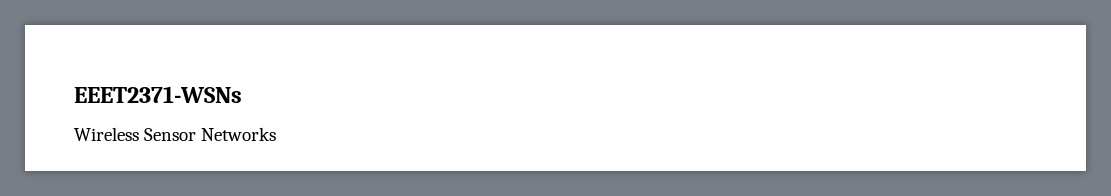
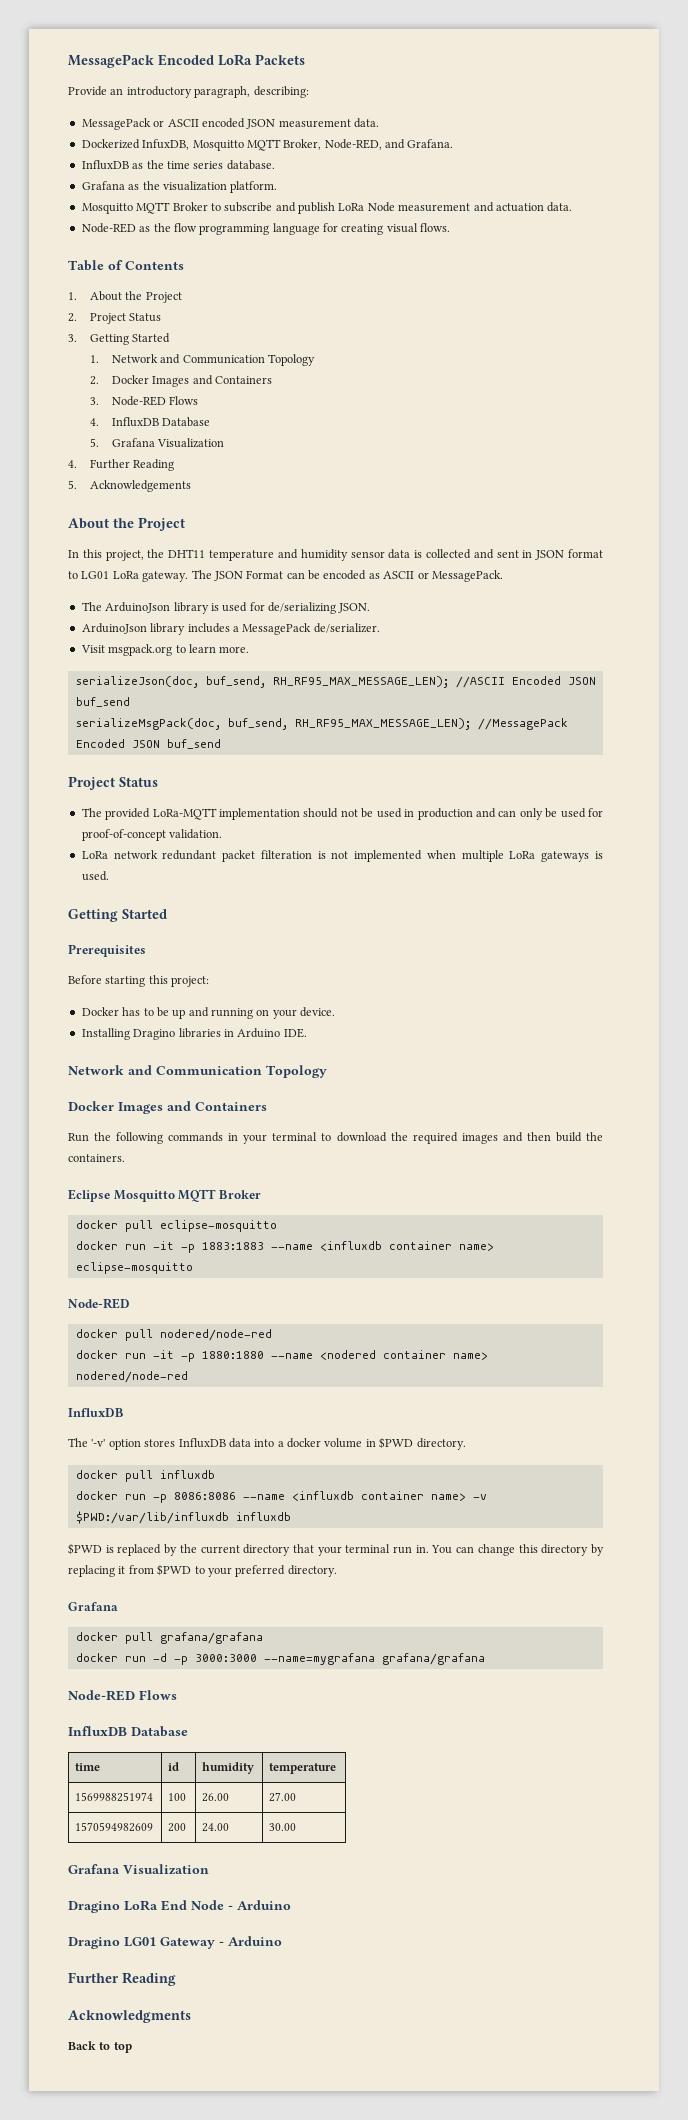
[74,86,242,103] [74,127,277,141] EEET2371-WSNs // Wireless Sensor Networks -> [68,54,305,68] [68,86,309,98] [81,118,379,130] [81,139,454,151] [81,160,275,170] [81,181,278,193] [81,202,573,214] [81,223,451,235] [68,260,184,271] [68,291,182,303] [68,313,162,324] [68,333,171,345] [90,354,316,366] [90,375,273,387] [90,396,199,406] [90,417,211,427] [90,438,225,448] [68,459,175,471] [68,480,192,492] [68,517,185,531] [68,549,603,561] [68,570,503,582] [81,602,371,614] [81,623,380,635] [80,644,250,656] [75,676,596,688] [75,697,130,707] [75,718,568,730] [75,739,221,749] [68,776,158,790] [81,808,604,820] [81,829,223,841] [81,850,603,862] [81,871,109,881] [68,909,167,922] [68,944,146,957] [68,975,210,987] [81,1007,336,1019] [81,1028,307,1040] [68,1065,327,1078] [68,1101,267,1114] [68,1132,603,1144] [68,1154,125,1162] [68,1189,261,1202] [75,1220,277,1232] [75,1241,494,1253] [75,1262,193,1274] [68,1298,130,1309] [75,1329,272,1341] [75,1350,488,1362] [75,1371,188,1383] [68,1408,124,1417] [68,1437,466,1450] [75,1470,215,1482] [75,1491,487,1503] [75,1511,291,1524] [68,1543,604,1556] [68,1564,337,1577] [68,1602,118,1611] [75,1632,263,1644] [75,1653,485,1665] [68,1690,177,1701] [68,1726,188,1737] [75,1763,101,1771] [168,1762,180,1771] [202,1762,255,1774] [269,1763,337,1774] [75,1792,154,1802] [168,1793,187,1801] [202,1793,230,1802] [269,1792,297,1802] [75,1822,154,1832] [168,1823,187,1832] [202,1823,230,1832] [269,1823,297,1831] [68,1864,209,1875] [68,1900,291,1913] [68,1936,282,1949] [68,1972,176,1986] [68,2010,191,2023] [68,2041,132,2053] MessagePack Encoded LoRa Packets // Provide an introductory paragraph, describing: // MessagePack or ASCII encoded JSON measurement data. // Dockerized InfuxDB, Mosquitto MQTT Broker, Node-RED, and Grafana. // InfluxDB as the time series database. // Grafana as the visualization platform. // Mosquitto MQTT Broker to subscribe and publish LoRa Node measurement and actuation data. // Node-RED as the flow programming language for creating visual flows. // Table of Contents // 1. About the Project // 2. Project Status // 3. Getting Started // 1. Network and Communication Topology // 2. Docker Images and Containers // 3. Node-RED Flows // 4. InfluxDB Database // 5. Grafana Visualization // 4. Further Reading // 5. Acknowledgements // About the Project // In this project, the DHT11 temperature and humidity sensor data is collected and sent in JSON format to LG01 LoRa gateway. The JSON Format can be encoded as ASCII or MessagePack. // The ArduinoJson library is used for de/serializing JSON. // ArduinoJson library includes a MessagePack de/serializer. // Visit msgpack.org to learn more. // serializeJson(doc, buf_send, RH_RF95_MAX_MESSAGE_LEN); //ASCII Encoded JSON buf_send // serializeMsgPack(doc, buf_send, RH_RF95_MAX_MESSAGE_LEN); //MessagePack Encoded JSON buf_send // Project Status // The provided LoRa-MQTT implementation should not be used in production and can only be used for proof-of-concept validation. // LoRa network redundant packet filteration is not implemented when multiple LoRa gateways is used. // Getting Started // Prerequisites // Before starting this project: // Docker has to be up and running on your device. // Installing Dragino libraries in Arduino IDE. // Network and Communication Topology // Docker Images and Containers // Run the following commands in your terminal to download the required images and then build the containers. // Eclipse Mosquitto MQTT Broker // docker pull eclipse-mosquitto // docker run -it -p 1883:1883 --name <influxdb container name> eclipse-mosquitto // Node-RED // docker pull nodered/node-red // docker run -it -p 1880:1880 --name <nodered container name> nodered/node-red // InfluxDB // The '-v' option stores InfluxDB data into a docker volume in $PWD directory. // docker pull influxdb // docker run -p 8086:8086 --name <influxdb container name> -v $PWD:/var/lib/influxdb influxdb // $PWD is replaced by the current directory that your terminal run in. You can change this directory by replacing it from $PWD to your preferred directory. // Grafana // docker pull grafana/grafana // docker run -d -p 3000:3000 --name=mygrafana grafana/grafana // Node-RED Flows // InfluxDB Database // time | id | humidity | temperature // 1569988251974 | 100 | 26.00 | 27.00 // 1570594982609 | 200 | 24.00 | 30.00 // Grafana Visualization // Dragino LoRa End Node - Arduino // Dragino LG01 Gateway - Arduino // Further Reading // Acknowledgments // Back to top

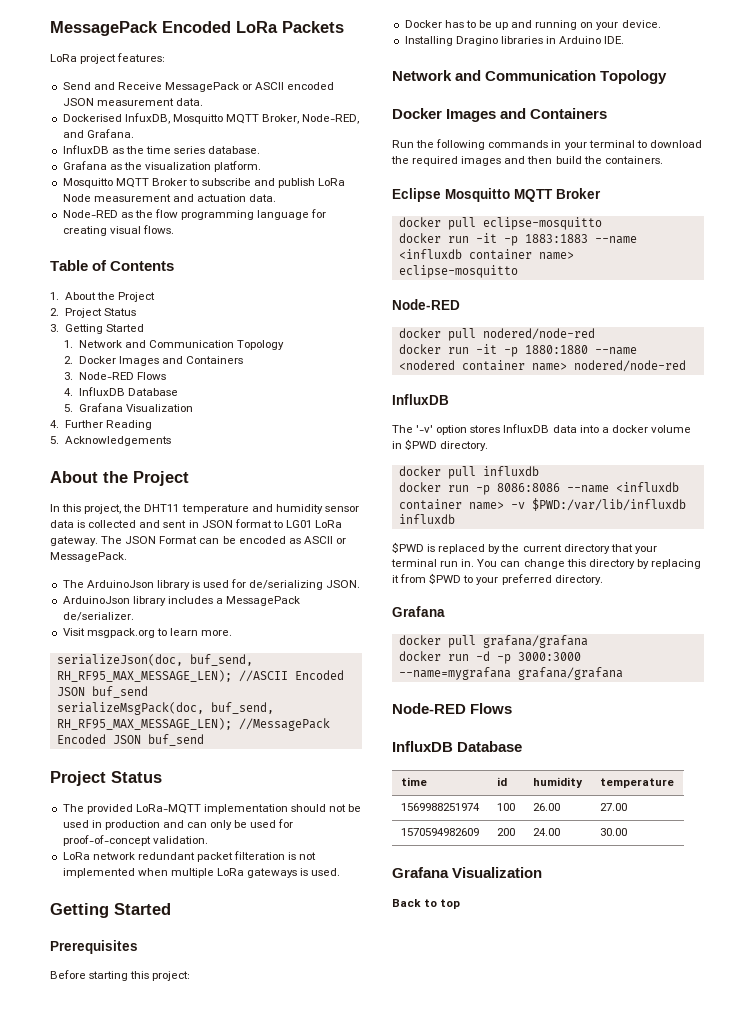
[68,86,309,98] Provide an introductory paragraph, describing: // -> [50,53,166,64] [62,82,162,90] LoRa project features: // Send and Receive
[81,139,140,149] Dockerized -> [62,114,122,122] Dockerised
[68,1900,291,1913] [68,1936,282,1949] [68,1972,176,1986] [68,2010,191,2023] // Dragino LoRa End Node - Arduino // Dragino LG01 Gateway - Arduino // Further Reading // Acknowledgments -> (543, 872) none

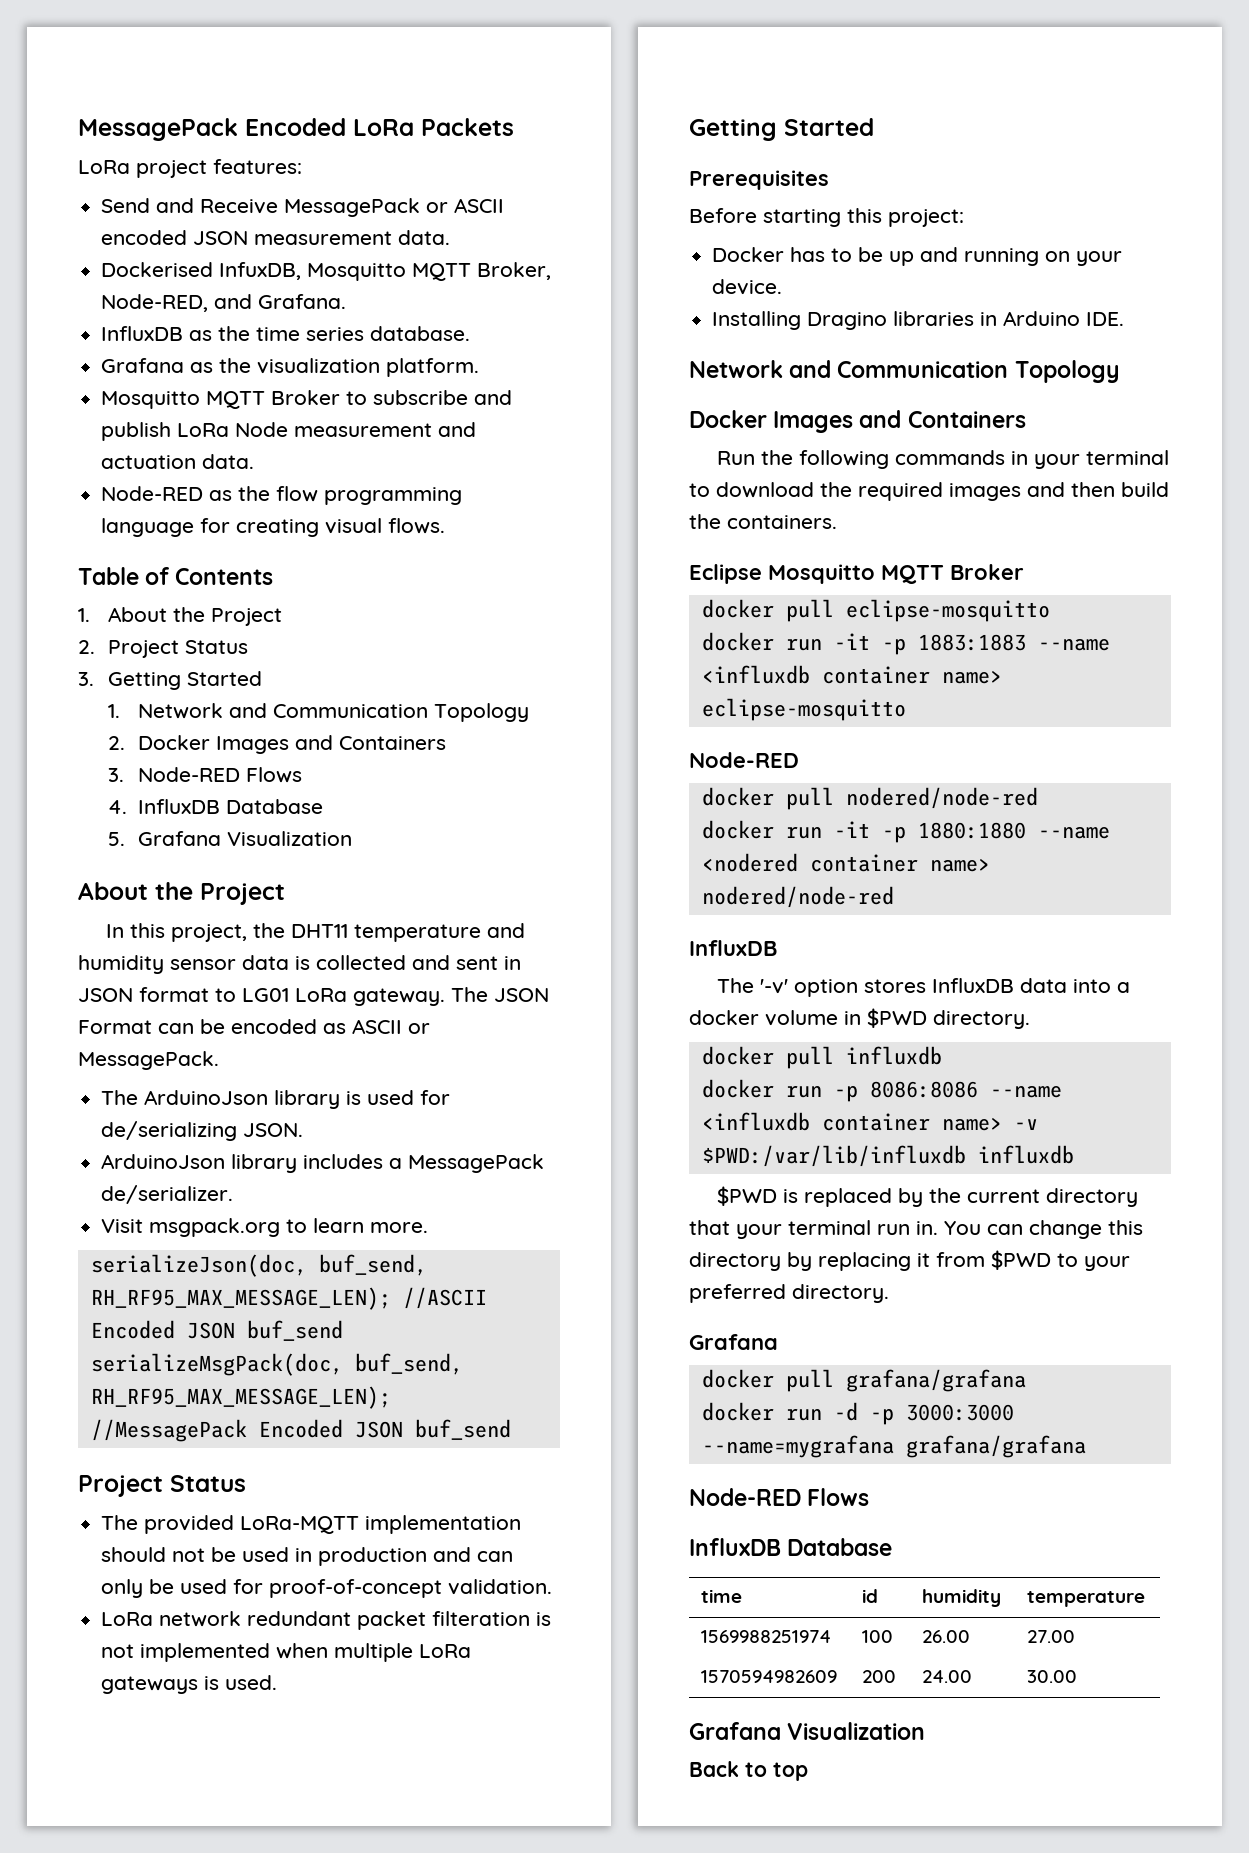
[50,420,152,430] [50,436,171,446] // 4. Further Reading // 5. Acknowledgements -> (353, 838) none

